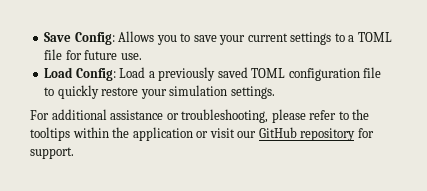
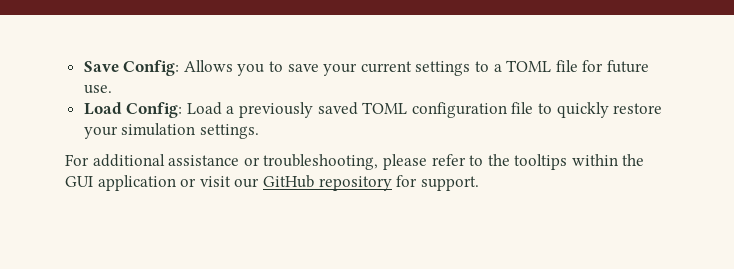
(130, 132) none -> [65,176,93,187] GUI

